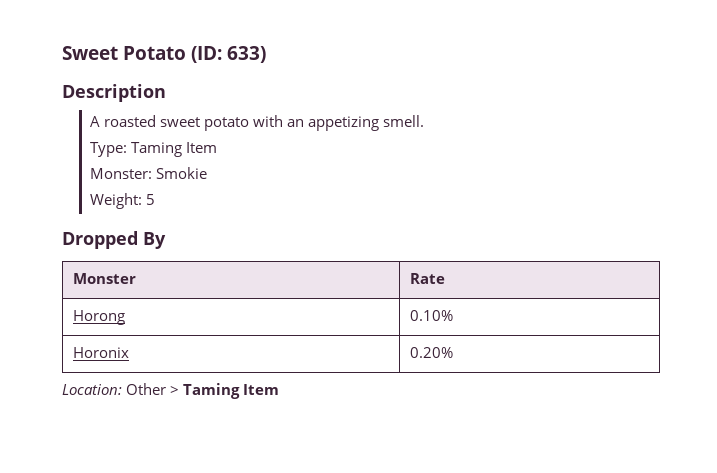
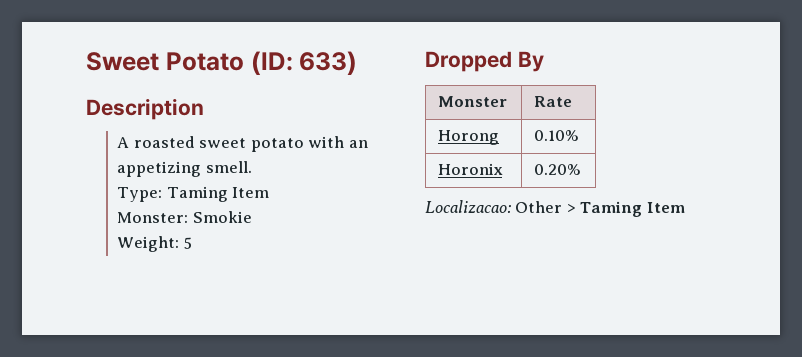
[62,384,122,395] Location: -> [425,200,511,213] Localizacao:

